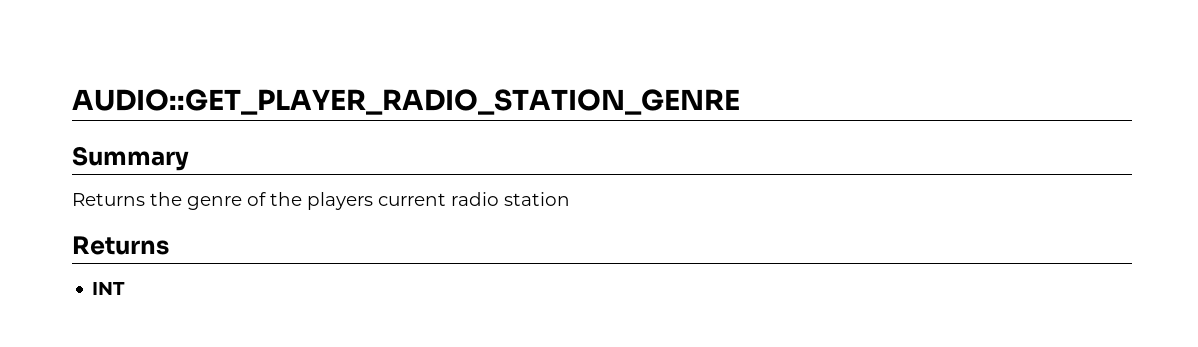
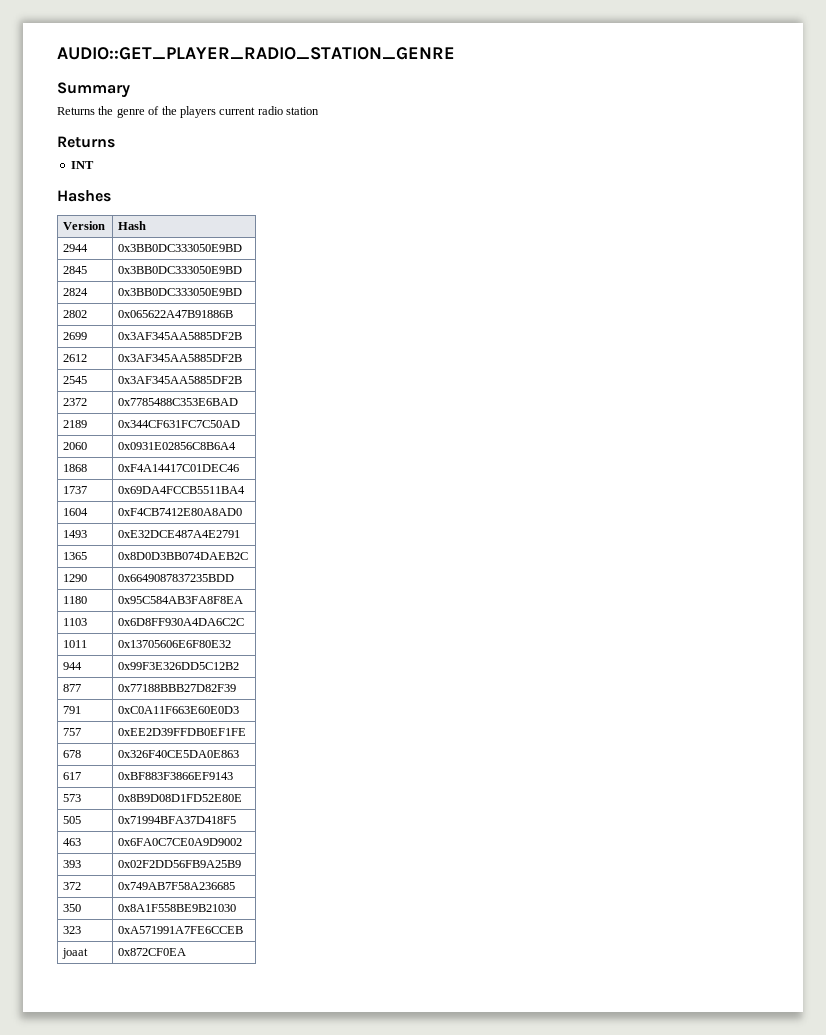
(126, 288) none -> [57,190,111,202] [63,221,106,230] [118,221,147,230] [63,244,89,252] [118,244,243,252] [63,266,88,274] [118,266,243,274] [63,288,89,296] [118,288,243,296] [63,310,88,318] [118,310,234,318] [63,332,88,340] [118,332,243,340] [63,354,88,362] [118,354,243,362] [63,376,88,384] [118,376,243,384] [63,398,88,406] [118,398,239,406] [63,420,88,428] [118,420,241,428] [63,442,88,450] [118,442,237,450] [63,464,88,472] [118,464,240,472] [63,486,88,494] [118,486,246,494] [63,508,89,516] [118,508,243,516] [63,530,88,538] [118,530,241,538] [63,552,88,560] [118,552,249,560] [63,574,88,582] [118,574,235,582] [63,596,88,604] [118,596,244,604] [63,618,88,626] [118,618,245,626] [63,640,88,648] [118,640,232,648] [63,662,83,670] [118,662,240,670] [63,684,82,692] [118,684,237,692] [63,706,82,714] [118,706,240,714] [63,728,82,736] [118,728,247,736] [63,750,82,758] [118,750,240,758] [63,772,82,780] [118,772,234,780] [63,794,82,802] [118,794,243,802] [63,816,82,824] [118,816,237,824] [63,838,82,846] [118,838,243,846] [63,860,82,868] [118,860,242,868] [63,882,82,890] [118,882,236,890] [63,904,82,912] [118,904,237,912] [63,926,82,934] [118,926,244,934] [62,948,89,959] [118,948,187,956] // Hashes // Version | Hash // 2944 | 0x3BB0DC333050E9BD // 2845 | 0x3BB0DC333050E9BD // 2824 | 0x3BB0DC333050E9BD // 2802 | 0x065622A47B91886B // 2699 | 0x3AF345AA5885DF2B // 2612 | 0x3AF345AA5885DF2B // 2545 | 0x3AF345AA5885DF2B // 2372 | 0x7785488C353E6BAD // 2189 | 0x344CF631FC7C50AD // 2060 | 0x0931E02856C8B6A4 // 1868 | 0xF4A14417C01DEC46 // 1737 | 0x69DA4FCCB5511BA4 // 1604 | 0xF4CB7412E80A8AD0 // 1493 | 0xE32DCE487A4E2791 // 1365 | 0x8D0D3BB074DAEB2C // 1290 | 0x6649087837235BDD // 1180 | 0x95C584AB3FA8F8EA // 1103 | 0x6D8FF930A4DA6C2C // 1011 | 0x13705606E6F80E32 // 944 | 0x99F3E326DD5C12B2 // 877 | 0x77188BBB27D82F39 // 791 | 0xC0A11F663E60E0D3 // 757 | 0xEE2D39FFDB0EF1FE // 678 | 0x326F40CE5DA0E863 // 617 | 0xBF883F3866EF9143 // 573 | 0x8B9D08D1FD52E80E // 505 | 0x71994BFA37D418F5 // 463 | 0x6FA0C7CE0A9D9002 // 393 | 0x02F2DD56FB9A25B9 // 372 | 0x749AB7F58A236685 // 350 | 0x8A1F558BE9B21030 // 323 | 0xA571991A7FE6CCEB // joaat | 0x872CF0EA

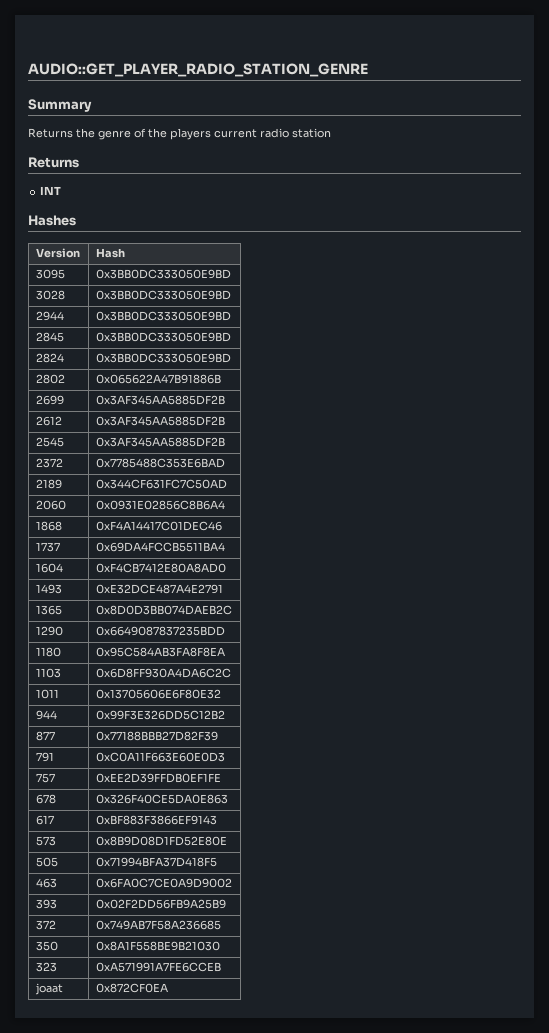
(147, 225) none -> [35,269,65,279] [95,269,231,279] [35,290,65,300] [95,290,231,300] // 3095 | 0x3BB0DC333050E9BD // 3028 | 0x3BB0DC333050E9BD

